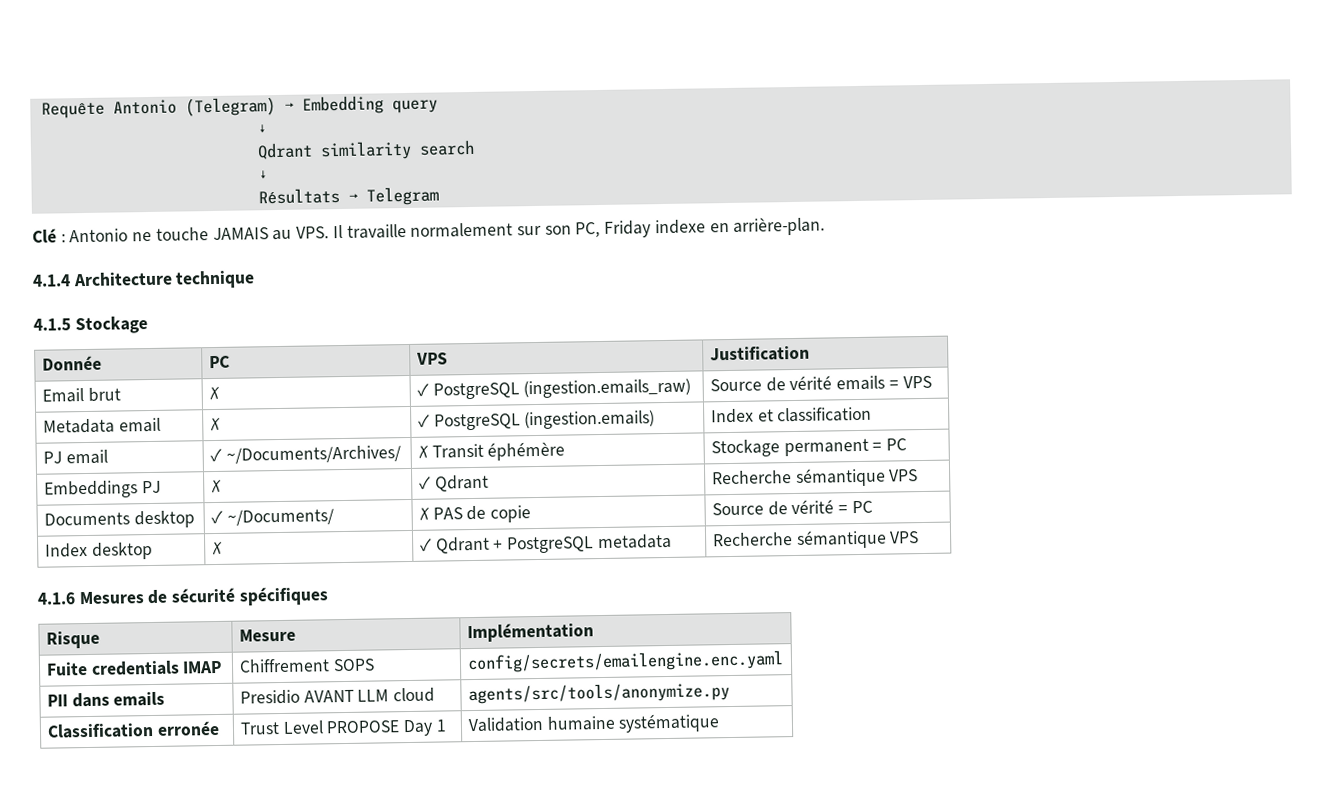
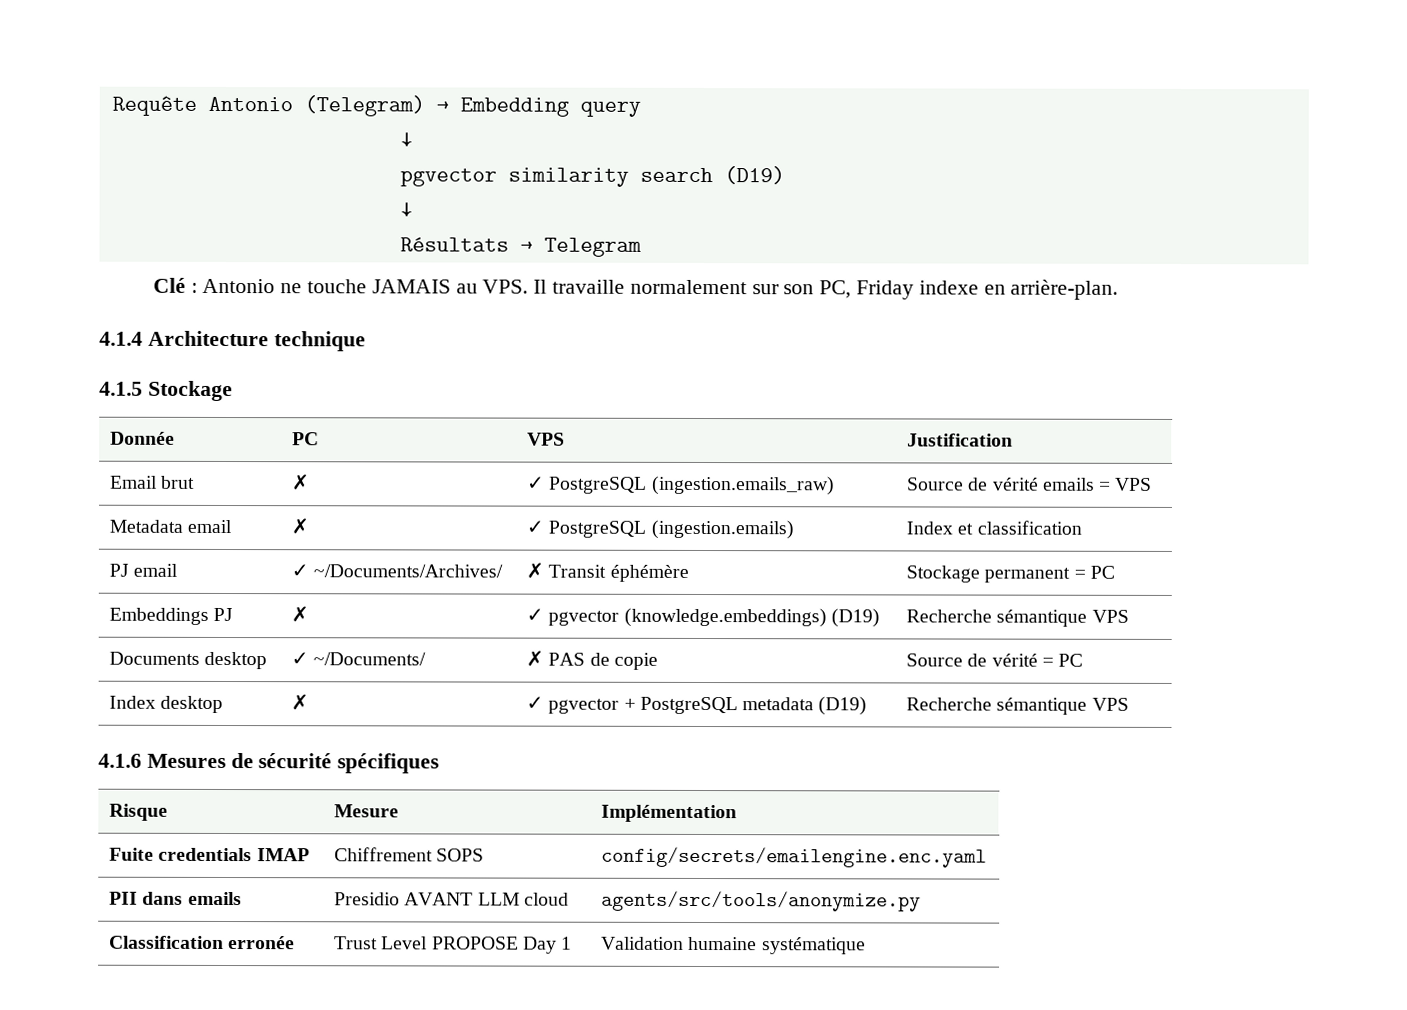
[256,142,313,160] Qdrant -> [399,168,497,187] pgvector
(475, 147) none -> [723,166,785,185] (D19)
[434,474,489,492] Qdrant -> [548,607,880,628] pgvector (knowledge.embeddings) (D19)
[435,536,490,554] Qdrant -> [548,698,620,714] pgvector
(672, 541) none -> [818,696,868,716] (D19)

